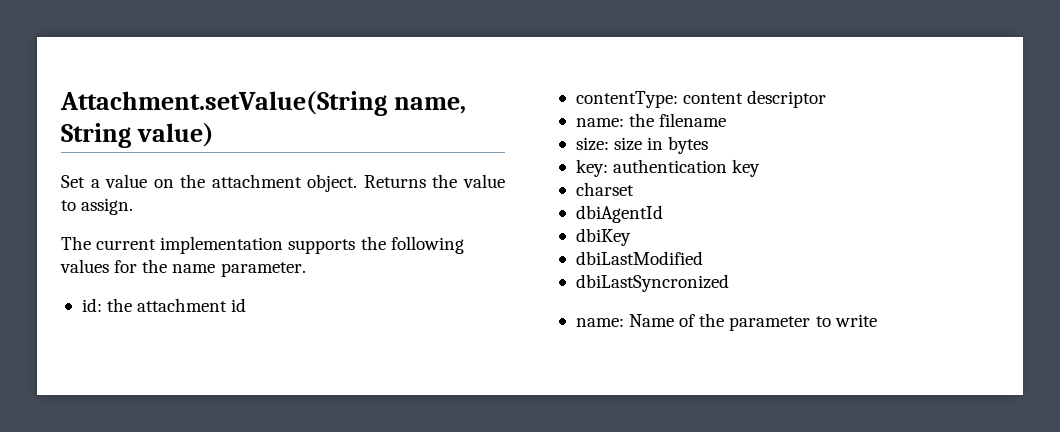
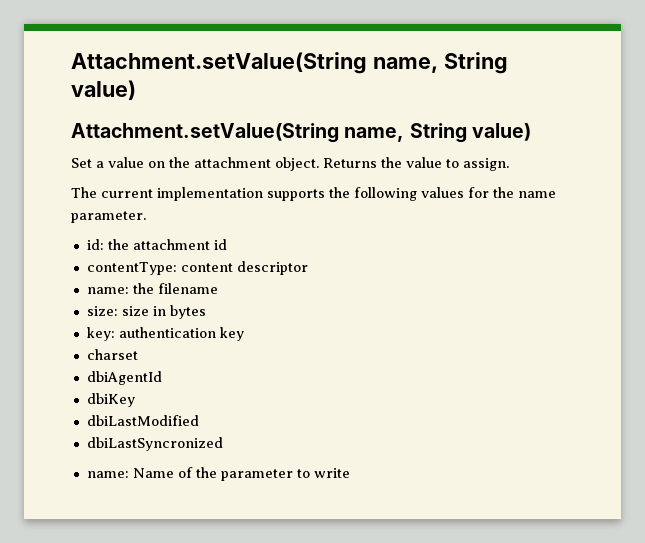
[60,91,467,116] [61,123,215,148] Attachment.setValue(String name, String value) -> [71,52,508,74] [71,80,136,100] [71,123,531,143] Attachment.setValue(String name, String value) // Attachment.setValue(String name, String value)

